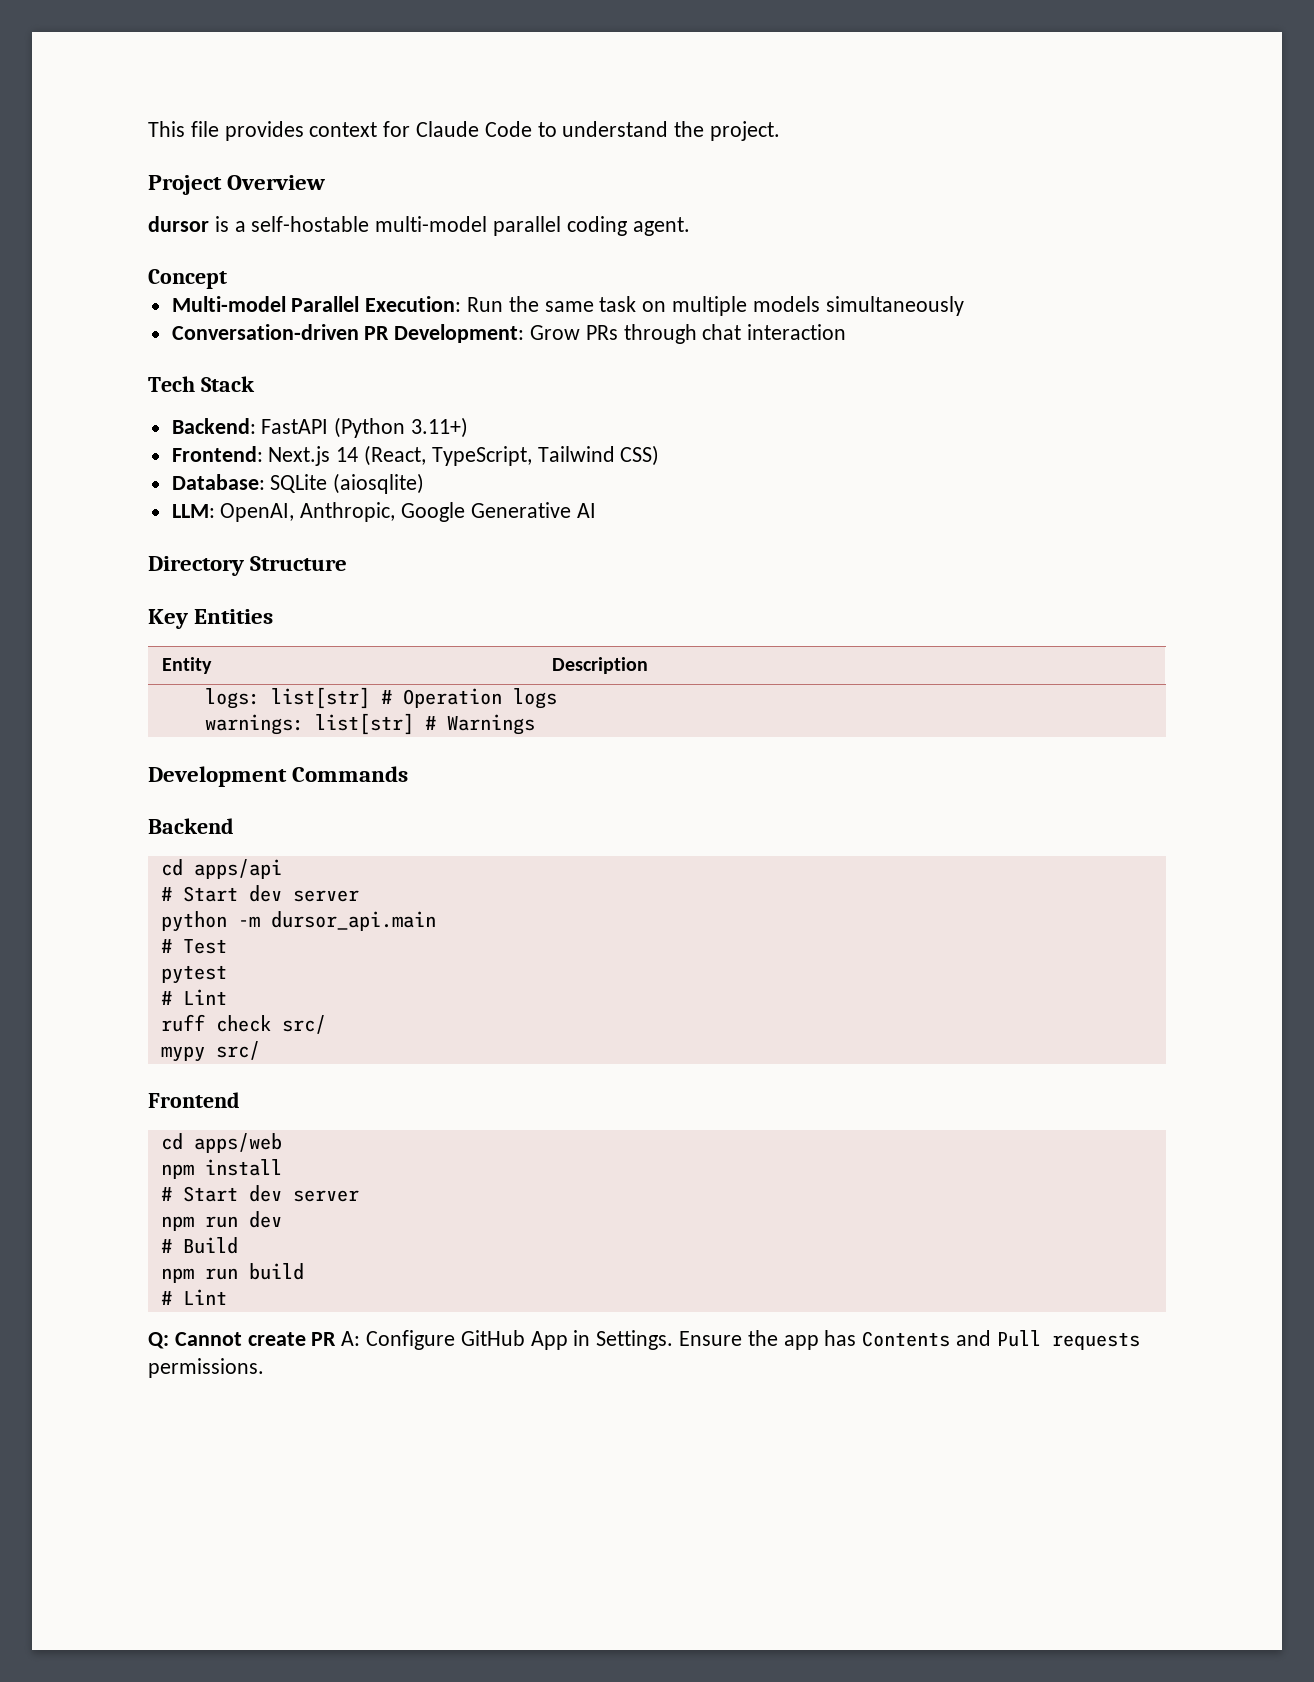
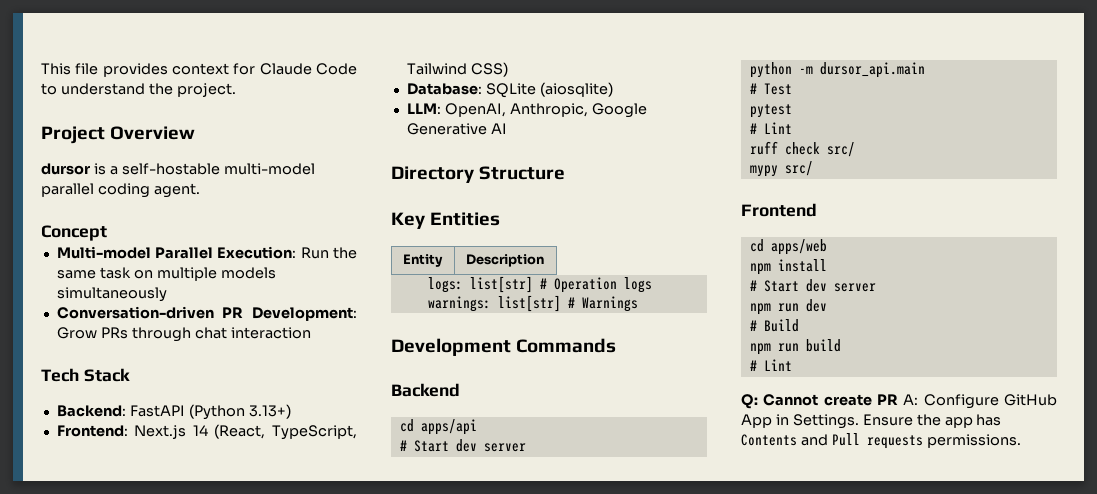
[411,417,469,438] 3.11+) -> [248,404,291,419] 3.13+)

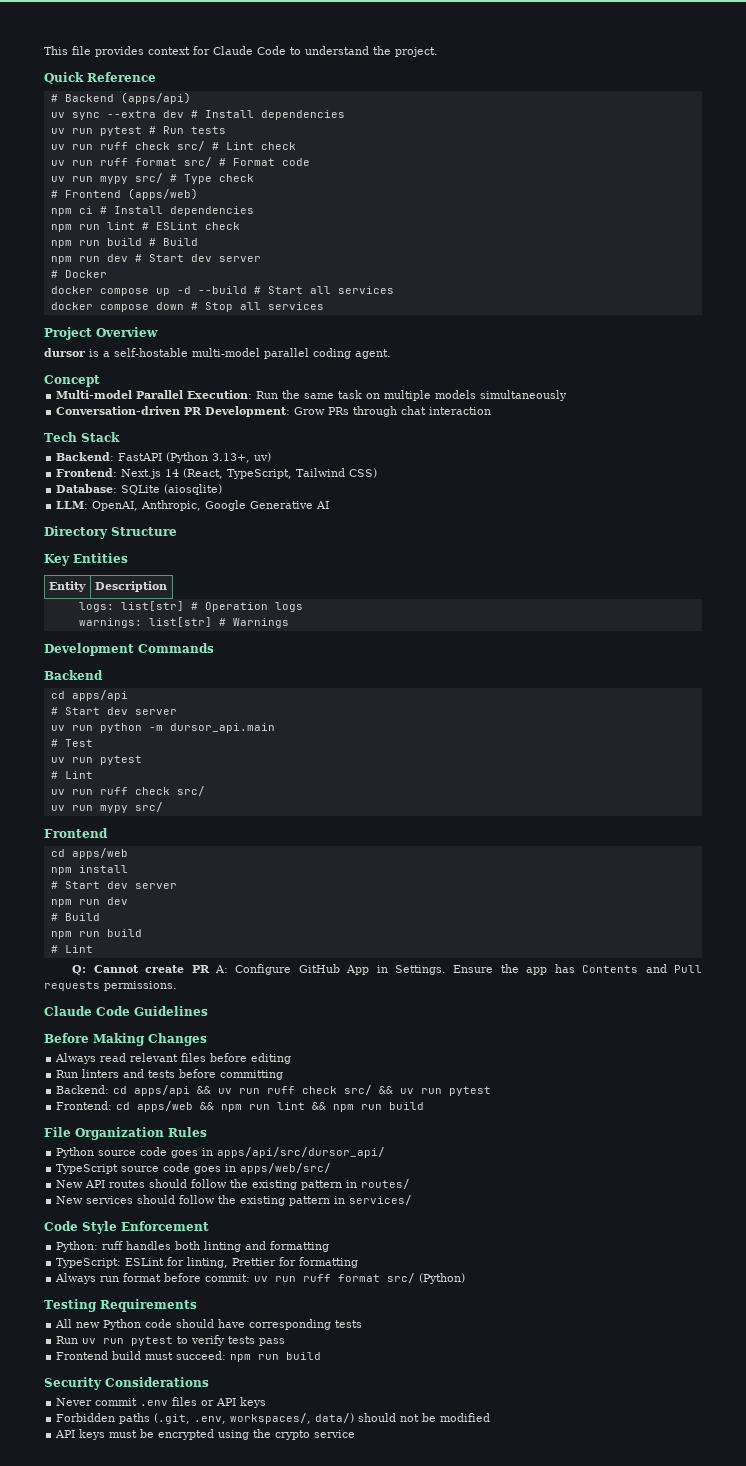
(236, 90) none -> [44,72,156,84] [50,92,191,104] [50,110,345,120] [50,126,226,136] [50,141,296,151] [50,157,310,167] [50,173,254,184] [50,188,198,200] [50,206,254,216] [50,222,240,232] [50,238,198,248] [50,254,261,264] [50,270,107,278] [50,286,394,296] [50,302,324,312] // Quick Reference // # Backend (apps/api) // uv sync --extra dev # Install dependencies // uv run pytest # Run tests // uv run ruff check src/ # Lint check // uv run ruff format src/ # Format code // uv run mypy src/ # Type check // # Frontend (apps/web) // npm ci # Install dependencies // npm run lint # ESLint check // npm run build # Build // npm run dev # Start dev server // # Docker // docker compose up -d --build # Start all services // docker compose down # Stop all services
[248,404,291,419] 3.13+) -> [212,452,272,463] 3.13+, uv)
(526, 447) none -> [50,725,93,731] uv run
(792, 89) none -> [50,757,93,763] uv run
(792, 128) none -> [50,789,93,795] uv run
(855, 149) none -> [50,805,93,811] uv run
(1021, 441) none -> [44,1006,208,1016] [44,1033,207,1046] [55,1053,292,1064] [56,1069,284,1080] [56,1085,492,1096] [56,1101,425,1112] [44,1127,207,1140] [56,1147,386,1158] [56,1163,332,1174] [56,1179,411,1190] [56,1195,413,1206] [44,1221,209,1234] [56,1241,330,1252] [56,1257,359,1268] [55,1273,466,1284] [44,1299,197,1312] [55,1319,363,1330] [56,1335,286,1346] [56,1351,322,1362] [44,1377,209,1390] [56,1397,267,1408] [56,1413,491,1424] [55,1429,356,1440] // Claude Code Guidelines // Before Making Changes // Always read relevant files before editing // Run linters and tests before committing // Backend: cd apps/api && uv run ruff check src/ && uv run pytest // Frontend: cd apps/web && npm run lint && npm run build // File Organization Rules // Python source code goes in apps/api/src/dursor_api/ // TypeScript source code goes in apps/web/src/ // New API routes should follow the existing pattern in routes/ // New services should follow the existing pattern in services/ // Code Style Enforcement // Python: ruff handles both linting and formatting // TypeScript: ESLint for linting, Prettier for formatting // Always run format before commit: uv run ruff format src/ (Python) // Testing Requirements // All new Python code should have corresponding tests // Run uv run pytest to verify tests pass // Frontend build must succeed: npm run build // Security Considerations // Never commit .env files or API keys // Forbidden paths (.git, .env, workspaces/, data/) should not be modified // API keys must be encrypted using the crypto service

